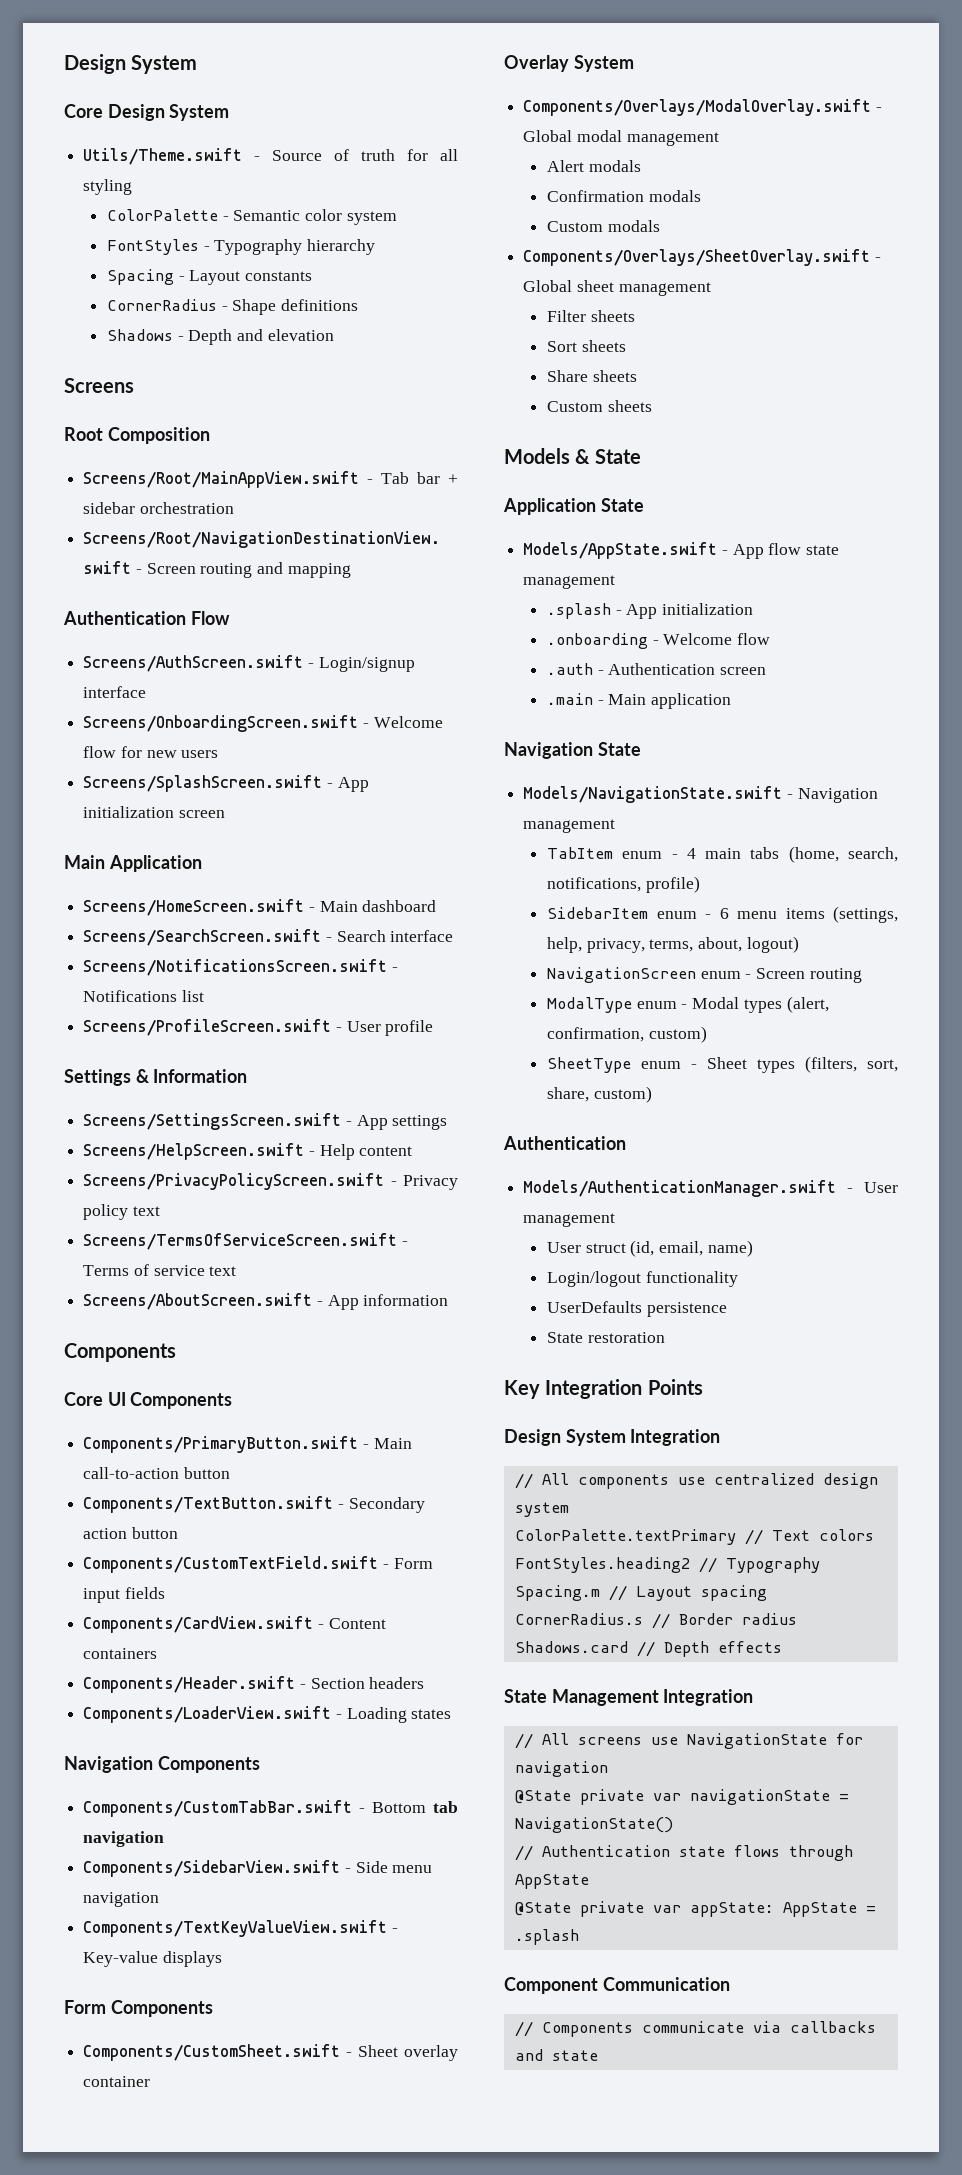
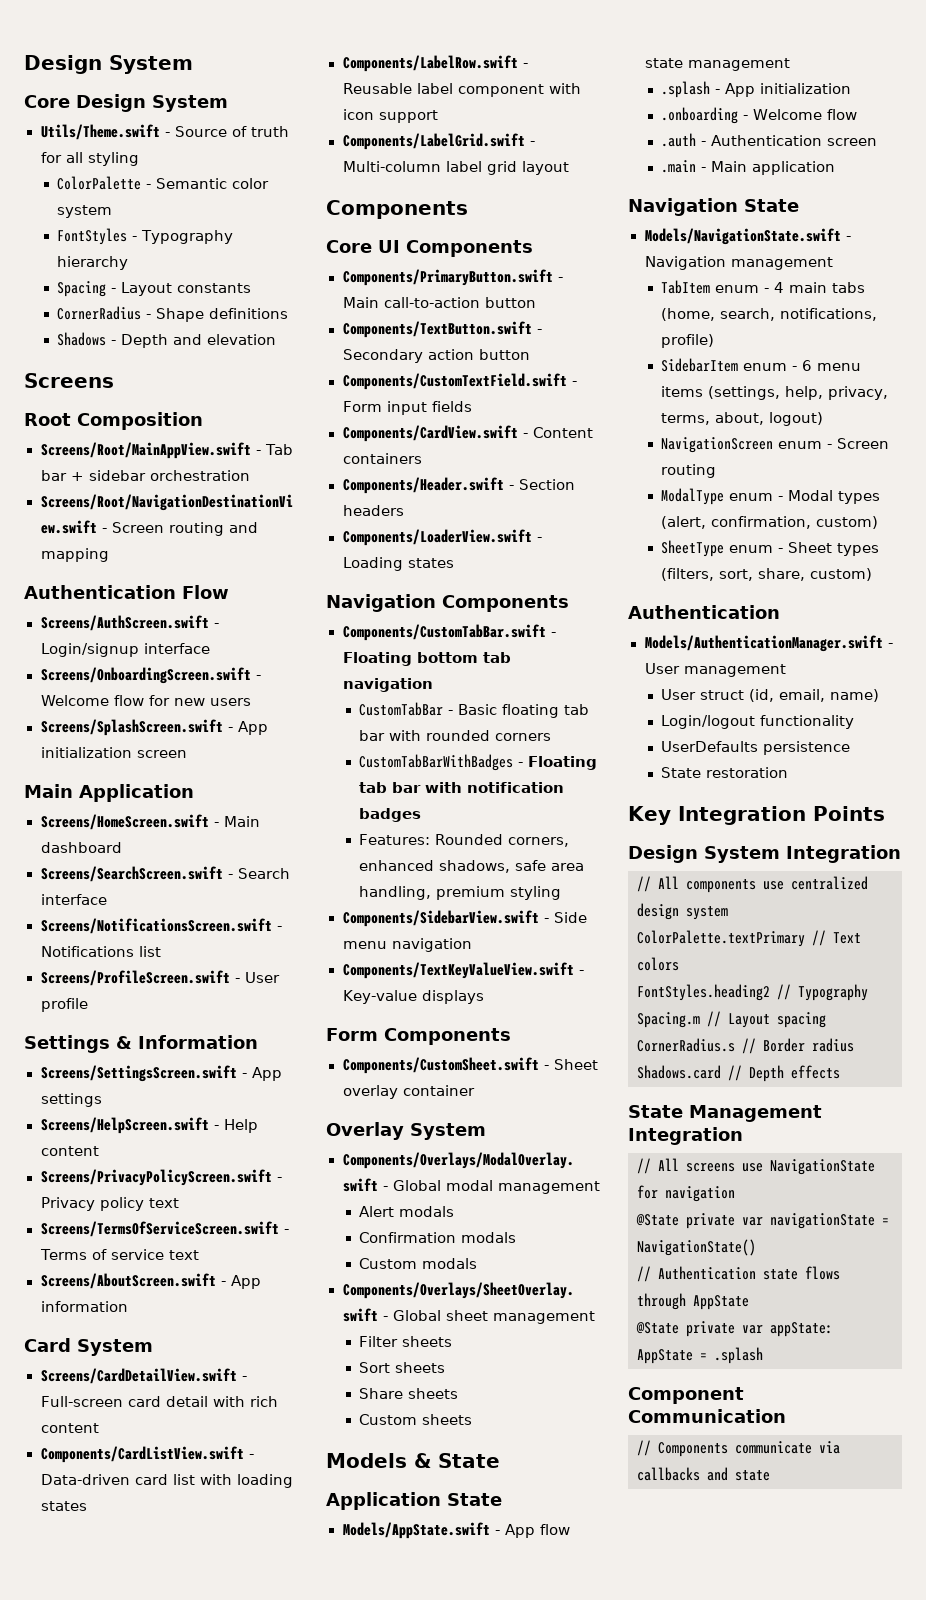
(449, 1300) none -> [24,1338,153,1356] [40,1368,247,1384] [40,1396,278,1407] [40,1423,99,1433] [40,1446,254,1463] [40,1474,293,1488] [40,1501,87,1511] [342,55,528,72] [342,83,581,97] [342,109,438,123] [342,133,535,150] [342,161,569,175] // Card System // Screens/CardDetailView.swift - Full-screen card detail with rich content // Components/CardListView.swift - Data-driven card list with loading states // Components/LabelRow.swift - Reusable label component with icon support // Components/LabelGrid.swift - Multi-column label grid layout
[372,1802,427,1813] Bottom -> [342,652,478,666] Floating bottom
(165, 1839) none -> [359,702,590,718] [359,730,552,741] [359,754,598,771] [359,782,565,793] [359,808,422,822] [359,834,570,847] [359,860,585,873] [359,886,562,900] // CustomTabBar - Basic floating tab bar with rounded corners // CustomTabBarWithBadges - Floating tab bar with notification badges // Features: Rounded corners, enhanced shadows, safe area handling, premium styling

